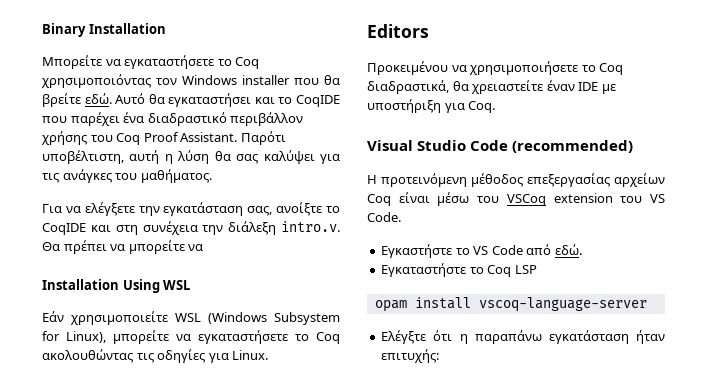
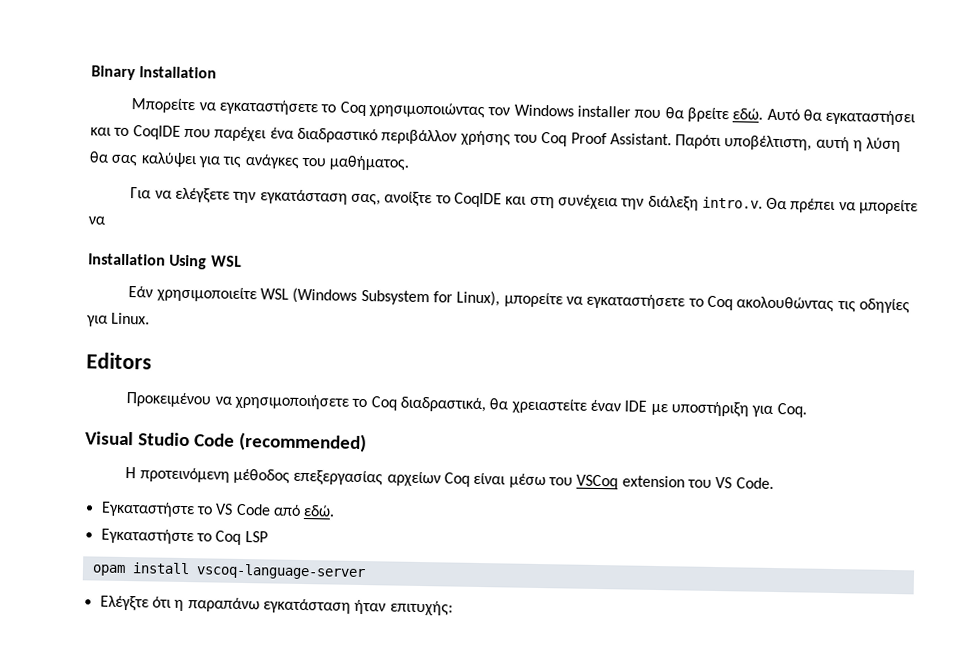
[41,74,151,88] χρησιμοποιόντας -> [367,102,485,119] χρησιμοποιώντας
[381,244,453,258] Εγκαστήστε -> [100,501,195,518] Εγκαταστήστε

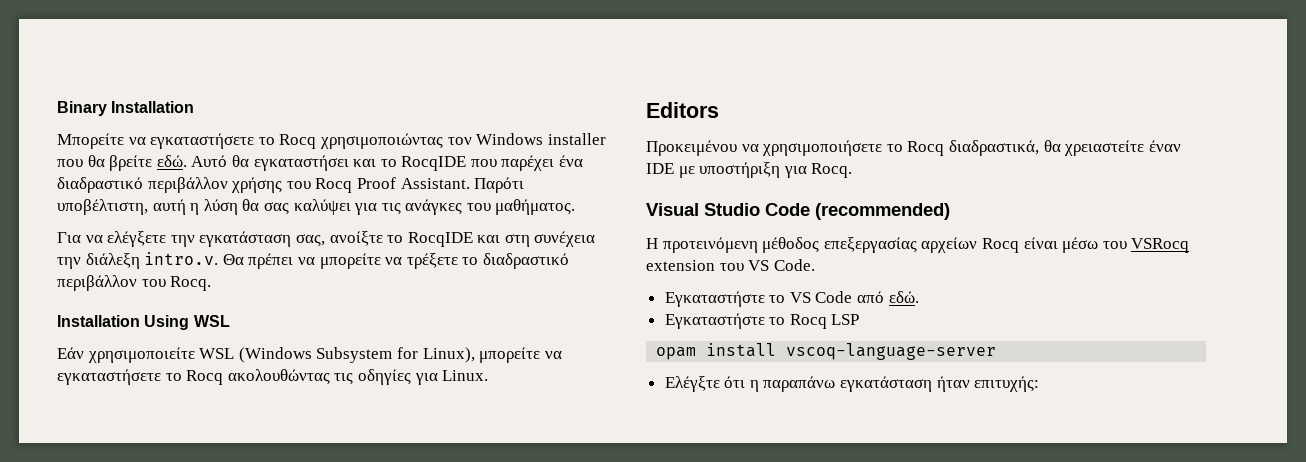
[339,101,366,117] Coq -> [279,134,317,149] Rocq
[132,125,181,140] CoqIDE -> [401,156,467,171] RocqIDE
[541,131,568,147] Coq -> [315,178,353,193] Rocq
[453,192,502,208] CoqIDE -> [407,232,473,247] RocqIDE
(105, 220) none -> [406,253,569,269] [57,275,212,291] τρέξετε το διαδραστικό περιβάλλον του Rocq.
[706,295,733,311] Coq -> [186,370,224,385] Rocq
[370,396,397,411] Coq -> [907,141,945,156] Rocq
[776,403,807,418] Coq. -> [811,163,853,178] Rocq.
[443,472,470,487] Coq -> [981,238,1019,253] Rocq
[576,474,619,490] VSCoq -> [1131,238,1190,253] VSRocq
[215,530,242,545] Coq -> [789,314,827,329] Rocq

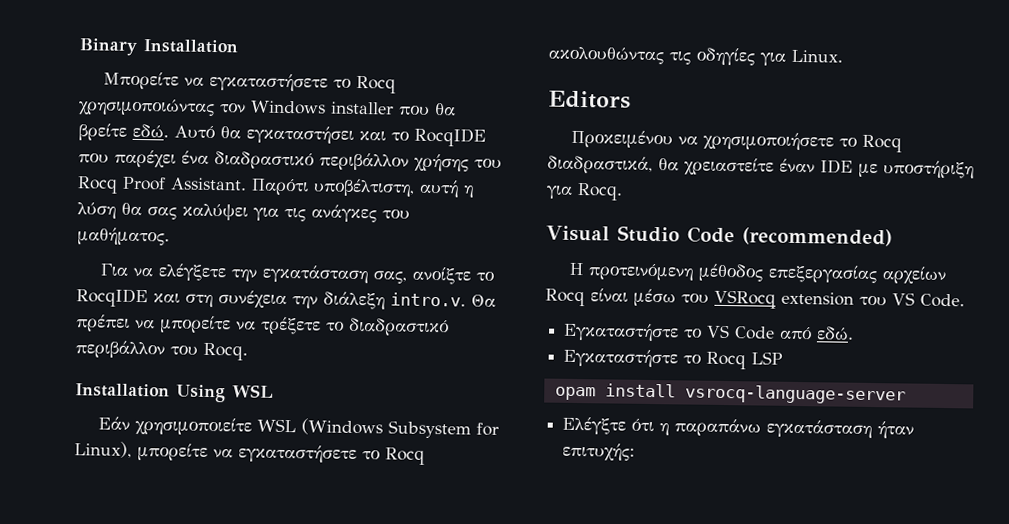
[786,343,997,360] vscoq-language-server -> [684,384,906,405] vsrocq-language-server

